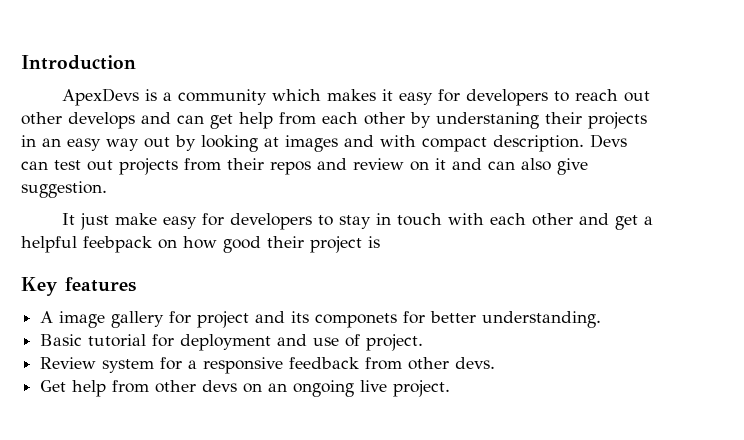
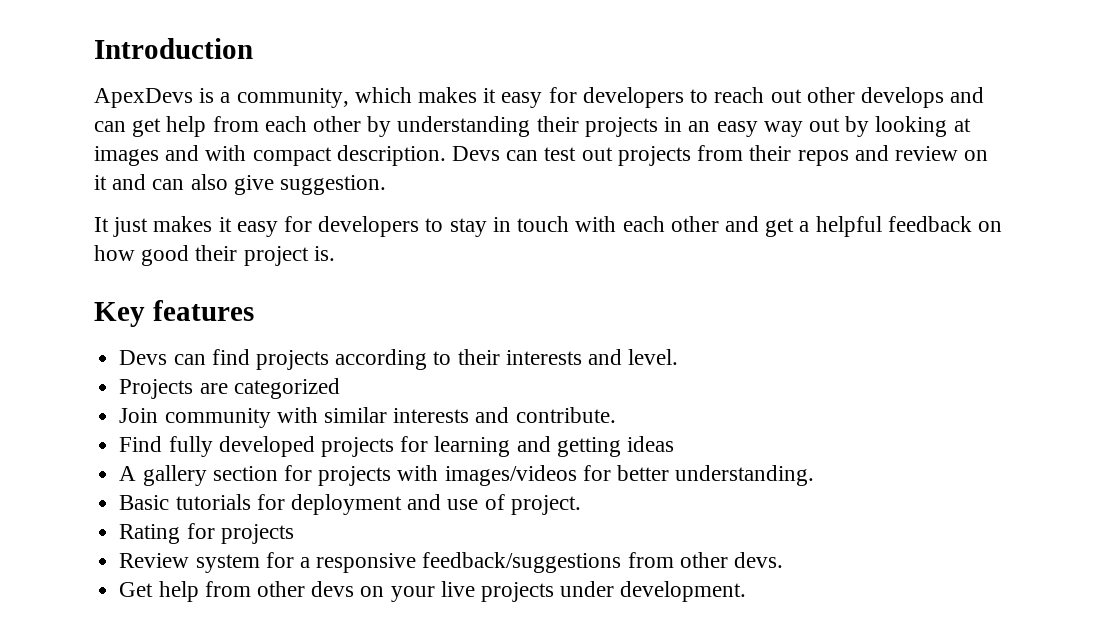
[177,89,267,105] community -> [236,88,349,108] community,
[436,112,539,129] understaning -> [397,116,531,137] understanding
[114,213,157,225] make -> [153,216,232,232] makes it
[83,236,152,253] feebpack -> [887,216,972,232] feedback
[368,236,380,248] is -> [313,246,335,261] is.
[40,311,398,328] A image gallery for project and its componets -> [119,349,679,370] [119,378,340,399] [119,407,616,428] [119,436,674,457] [119,465,577,486] Devs can find projects according to their interests and level. // Projects are categorized // Join community with similar interests and contribute. // Find fully developed projects for learning and getting ideas // A gallery section for projects with images/videos
[88,334,147,347] tutorial -> [175,494,251,510] tutorials
(424, 342) none -> [119,523,294,544] // Rating for projects
[289,357,360,369] feedback -> [422,552,622,573] feedback/suggestions
[268,380,451,397] an ongoing live project. -> [390,581,747,602] your live projects under development.

